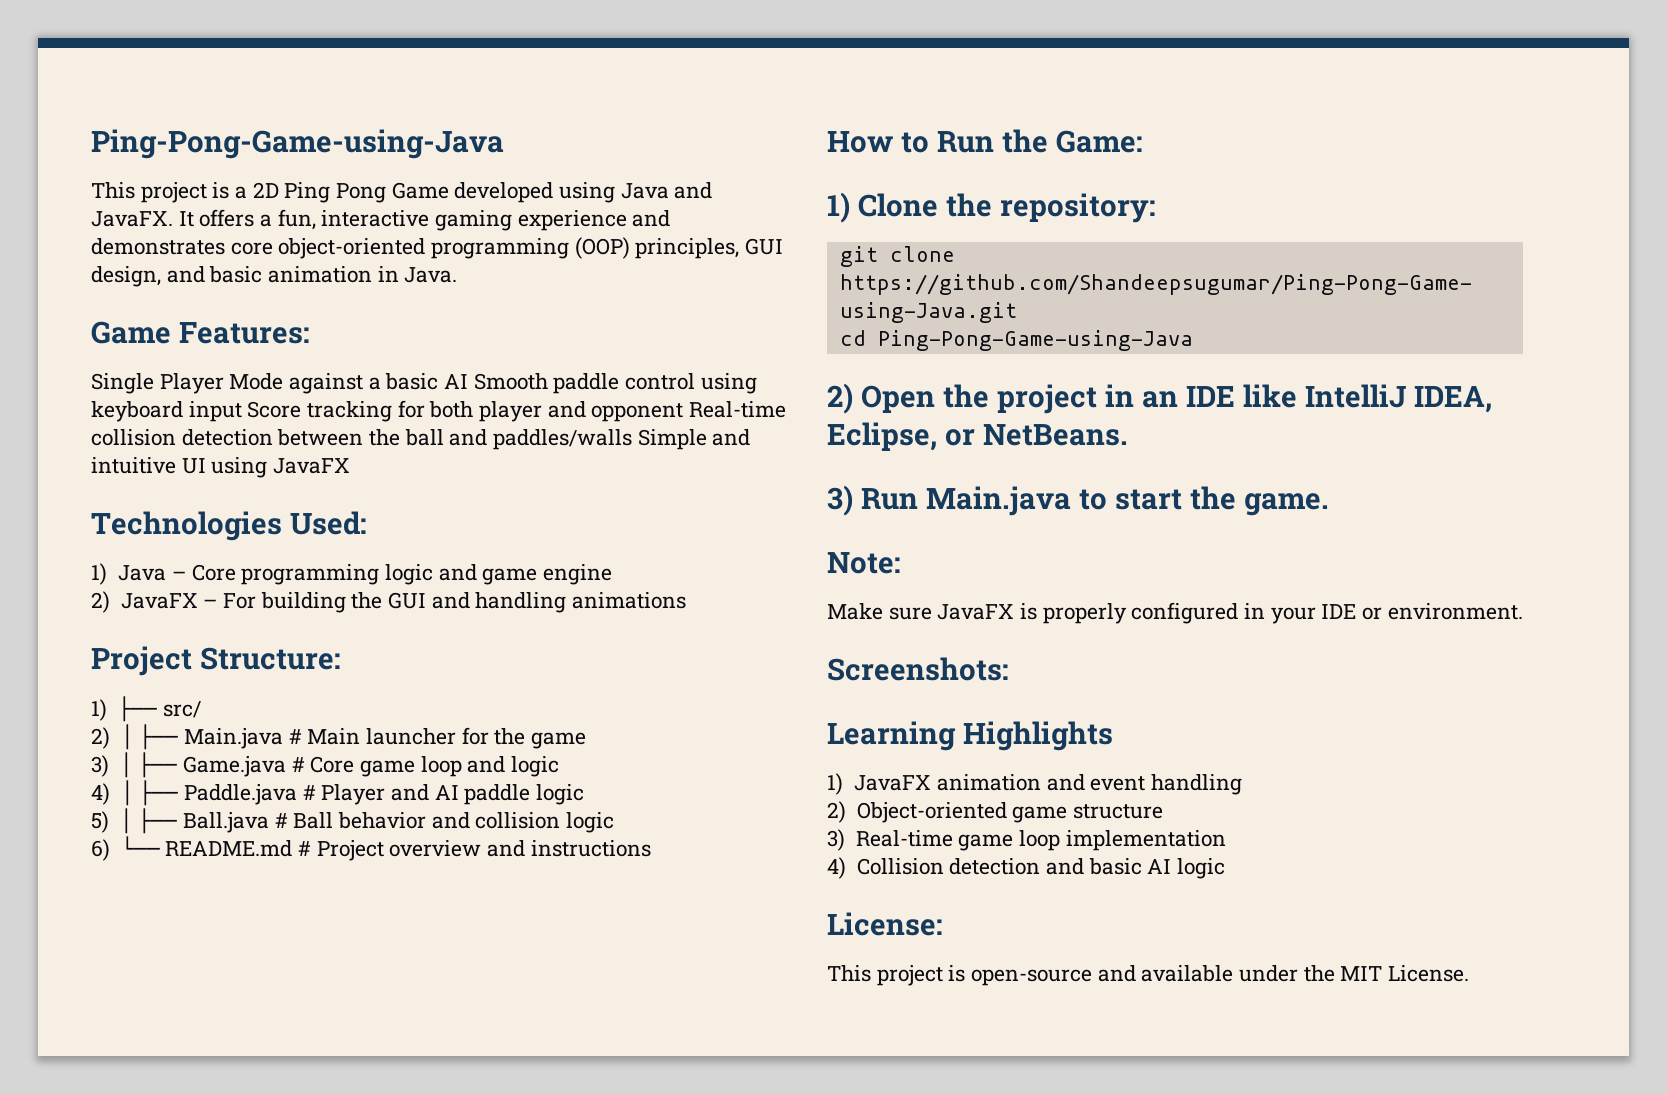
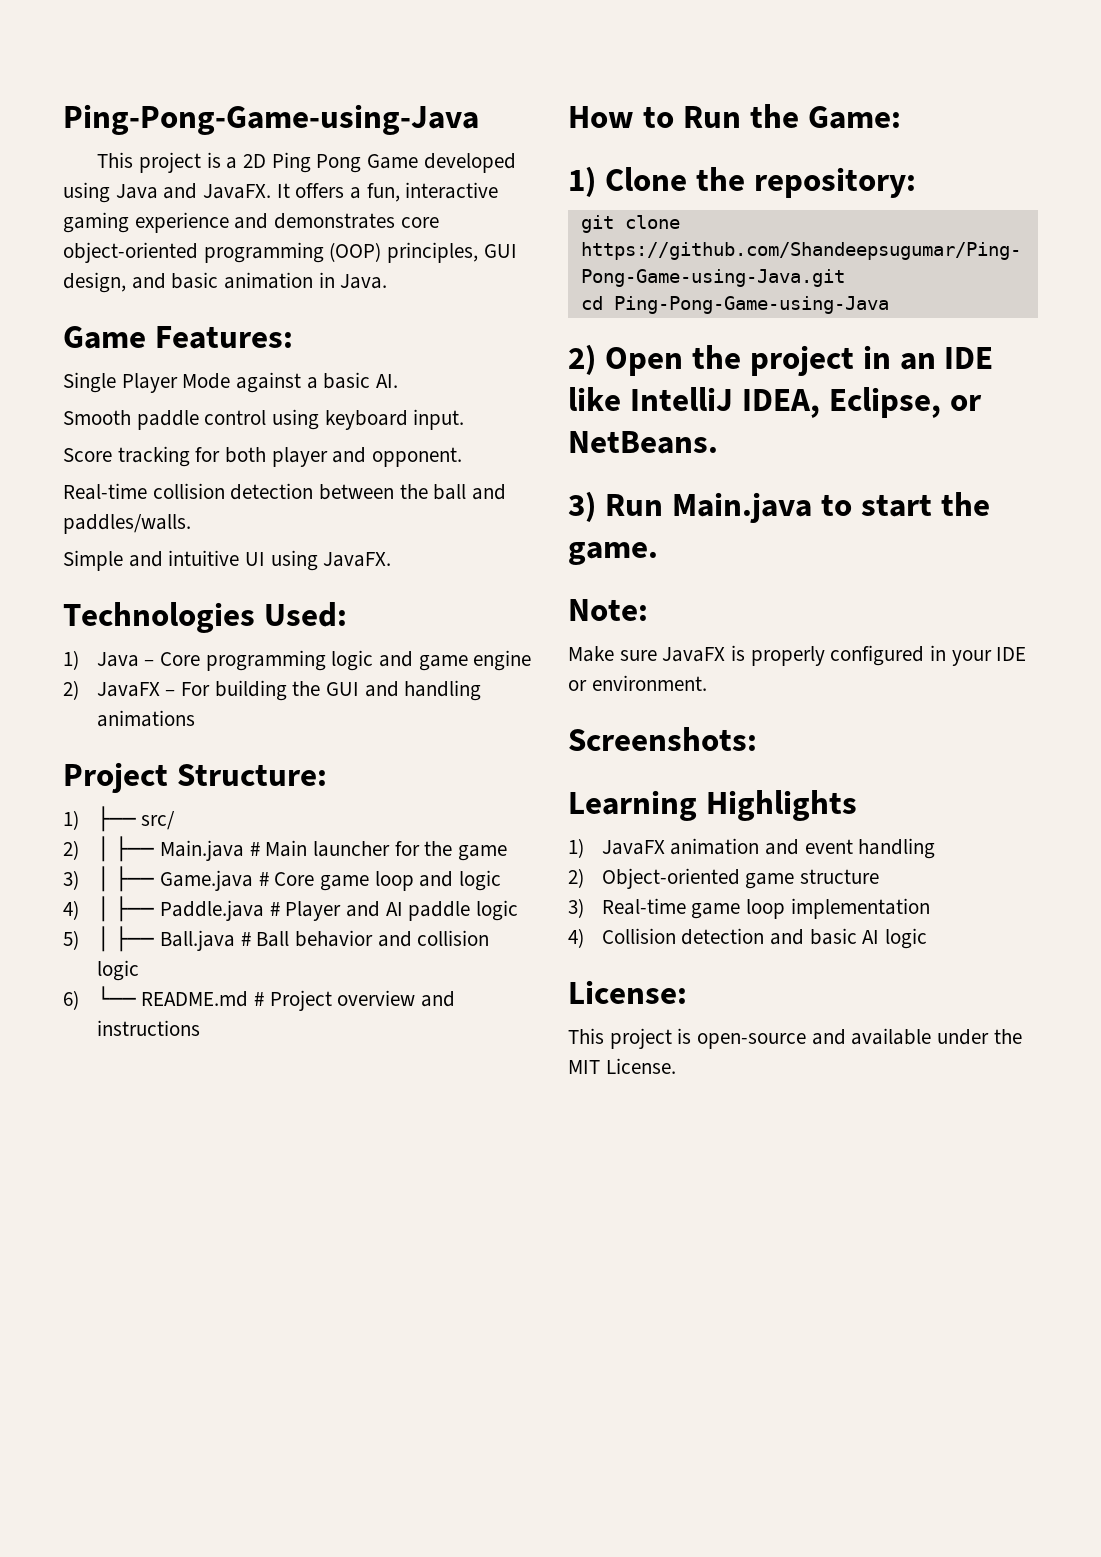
[444,374,469,389] AI -> [376,374,399,388] AI. //
[188,401,242,422] input -> [413,409,465,430] input. //
[591,403,684,422] opponent -> [372,447,463,467] opponent. //
[493,429,633,450] paddles/walls -> [63,514,191,534] paddles/walls. //
[273,458,351,474] JavaFX -> [323,552,392,567] JavaFX.

